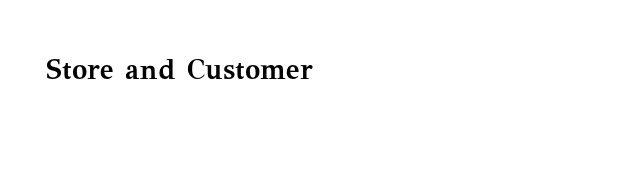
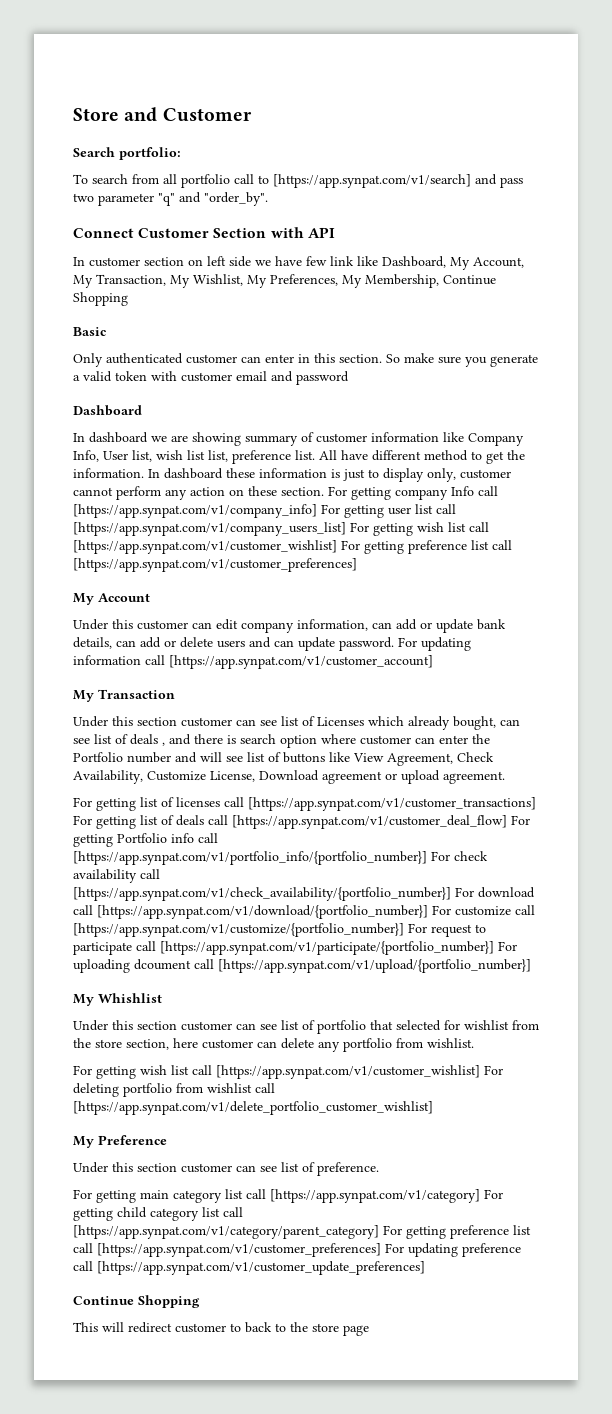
(313, 69) none -> [73,147,181,160] [73,174,523,188] [73,192,268,206] [73,227,335,238] [73,256,524,270] [73,274,496,288] [73,292,128,306] [73,327,106,336] [73,353,538,367] [73,371,349,385] [73,405,142,416] [73,432,524,446] [73,450,525,464] [73,468,511,482] [73,486,498,500] [73,504,456,518] [73,522,489,536] [73,540,512,554] [73,558,357,572] [73,593,150,605] [73,619,506,633] [73,637,471,651] [73,655,433,669] [73,689,175,702] [73,716,520,730] [73,734,490,748] [73,752,494,766] [73,770,505,784] [73,797,536,811] [73,815,530,829] [73,833,218,847] [73,851,488,865] [73,869,160,883] [73,887,535,901] [73,905,535,919] [73,923,486,937] [73,941,517,955] [73,959,531,973] [73,993,162,1006] [73,1020,539,1034] [73,1038,474,1052] [73,1065,503,1079] [73,1083,275,1097] [73,1101,433,1115] [73,1135,167,1148] [73,1162,379,1176] [73,1189,503,1203] [73,1207,243,1221] [73,1225,531,1239] [73,1243,521,1257] [73,1261,425,1275] [73,1295,200,1308] [73,1322,369,1336] // Search portfolio: // To search from all portfolio call to [https://app.synpat.com/v1/search] and pass two parameter "q" and "order_by". // Connect Customer Section with API // In customer section on left side we have few link like Dashboard, My Account, My Transaction, My Wishlist, My Preferences, My Membership, Continue Shopping // Basic // Only authenticated customer can enter in this section. So make sure you generate a valid token with customer email and password // Dashboard // In dashboard we are showing summary of customer information like Company Info, User list, wish list list, preference list. All have different method to get the information. In dashboard these information is just to display only, customer cannot perform any action on these section. For getting company Info call [https://app.synpat.com/v1/company_info] For getting user list call [https://app.synpat.com/v1/company_users_list] For getting wish list call [https://app.synpat.com/v1/customer_wishlist] For getting preference list call [https://app.synpat.com/v1/customer_preferences] // My Account // Under this customer can edit company information, can add or update bank details, can add or delete users and can update password. For updating information call [https://app.synpat.com/v1/customer_account] // My Transaction // Under this section customer can see list of Licenses which already bought, can see list of deals , and there is search option where customer can enter the Portfolio number and will see list of buttons like View Agreement, Check Availability, Customize License, Download agreement or upload agreement. // For getting list of licenses call [https://app.synpat.com/v1/customer_transactions] For getting list of deals call [https://app.synpat.com/v1/customer_deal_flow] For getting Portfolio info call [https://app.synpat.com/v1/portfolio_info/{portfolio_number}] For check availability call [https://app.synpat.com/v1/check_availability/{portfolio_number}] For download call [https://app.synpat.com/v1/download/{portfolio_number}] For customize call [https://app.synpat.com/v1/customize/{portfolio_number}] For request to participate call [https://app.synpat.com/v1/participate/{portfolio_number}] For uploading dcoument call [https://app.synpat.com/v1/upload/{portfolio_number}] // My Whishlist // Under this section customer can see list of portfolio that selected for wishlist from the store section, here customer can delete any portfolio from wishlist. // For getting wish list call [https://app.synpat.com/v1/customer_wishlist] For deleting portfolio from wishlist call [https://app.synpat.com/v1/delete_portfolio_customer_wishlist] // My Preference // Under this section customer can see list of preference. // For getting main category list call [https://app.synpat.com/v1/category] For getting child category list call [https://app.synpat.com/v1/category/parent_category] For getting preference list call [https://app.synpat.com/v1/customer_preferences] For updating preference call [https://app.synpat.com/v1/customer_update_preferences] // Continue Shopping // This will redirect customer to back to the store page

